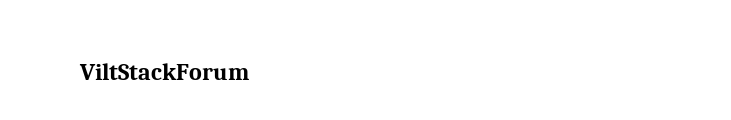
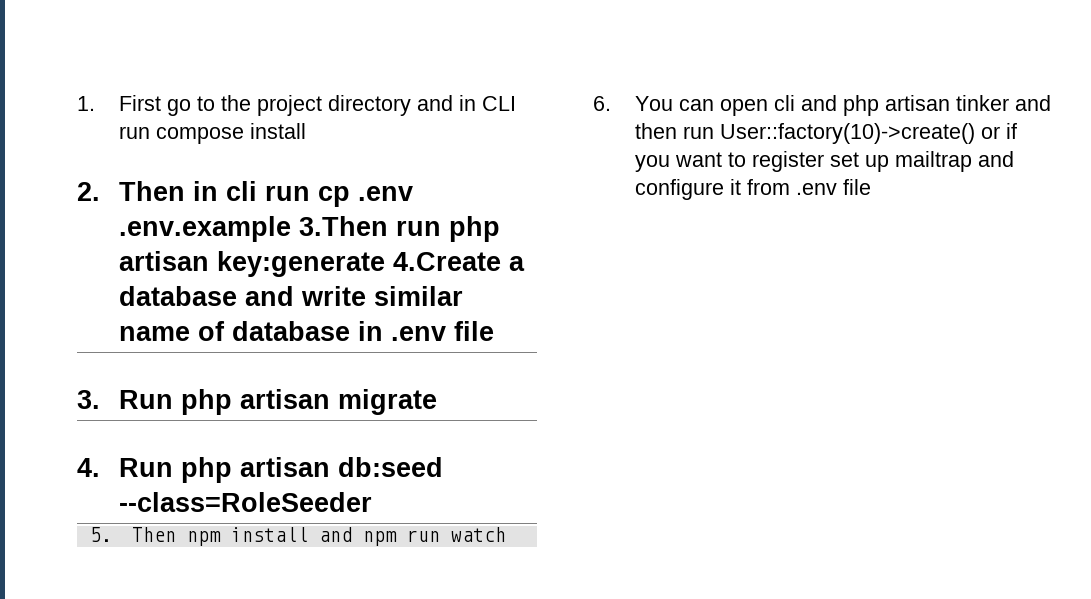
[79,63,249,80] ViltStackForum -> [77,95,516,116] [118,123,306,144] [77,181,413,207] [118,216,500,242] [118,251,525,277] [118,286,463,306] [118,321,494,341] [77,389,437,415] [77,457,443,483] [118,492,372,512] [89,527,506,546] [593,95,1051,116] [634,123,1017,144] [634,151,1014,172] [634,179,871,200] 1. First go to the project directory and in CLI run compose install // 2. Then in cli run cp .env .env.example 3.Then run php artisan key:generate 4.Create a database and write similar name of database in .env file // 3. Run php artisan migrate // 4. Run php artisan db:seed --class=RoleSeeder // 5. Then npm install and npm run watch // 6. You can open cli and php artisan tinker and then run User::factory(10)->create() or if you want to register set up mailtrap and configure it from .env file

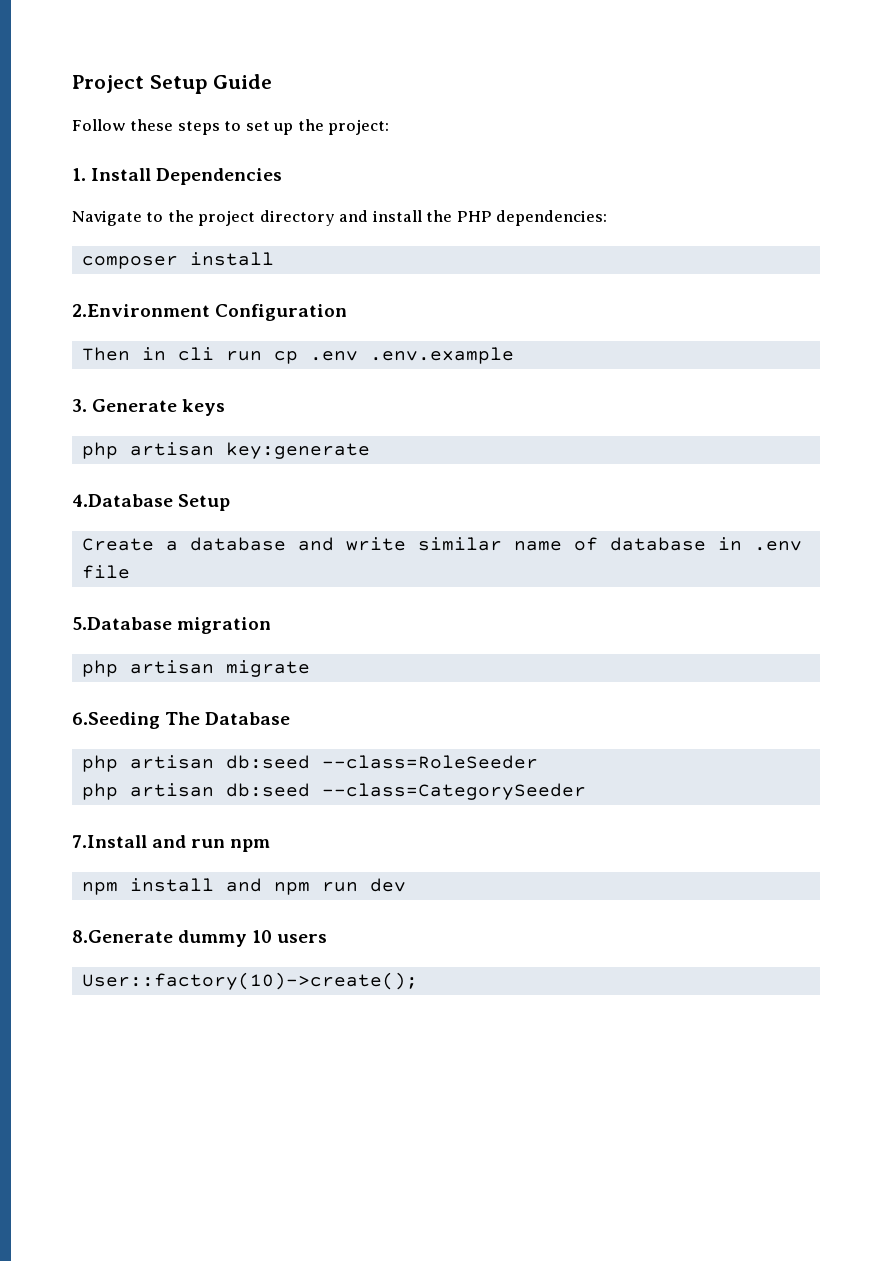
[77,95,191,116] 1. First go -> [72,74,273,94] [72,119,390,135] [72,168,283,185] [72,210,142,226] Project Setup Guide // Follow these steps to set up the project: // 1. Install Dependencies // Navigate
[458,95,516,111] [118,126,244,144] in CLI run compose -> [372,210,608,226] [81,256,178,269] install the PHP dependencies: // composer
[77,182,100,201] 2. -> [72,304,348,321] 2.Environment Configuration //
[298,216,441,236] 3.Then run -> [72,399,226,416] // 3. Generate keys //
[392,252,501,271] 4.Create -> [72,494,231,511] [81,538,154,551] // 4.Database Setup // Create
[77,390,173,409] 3. Run -> [72,617,272,634] 5.Database migration //
[77,458,173,477] 4. Run -> [72,712,291,729] 6.Seeding The Database //
[89,527,176,542] 5. Then -> [81,783,586,800] [72,835,271,852] php artisan db:seed --class=CategorySeeder // 7.Install and run npm //
[450,527,506,542] [593,95,1051,116] [634,123,1017,144] [634,151,1014,172] [634,179,871,200] watch // 6. You can open cli and php artisan tinker and then run User::factory(10)->create() or if you want to register set up mailtrap and configure it from .env file -> [369,878,406,892] [72,930,328,947] [81,972,418,990] dev // 8.Generate dummy 10 users // User::factory(10)->create();

